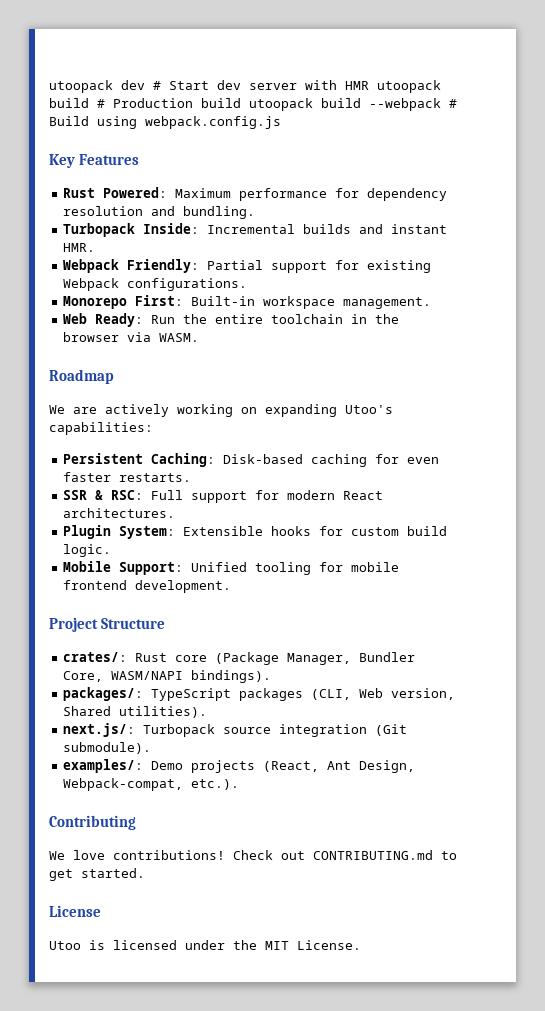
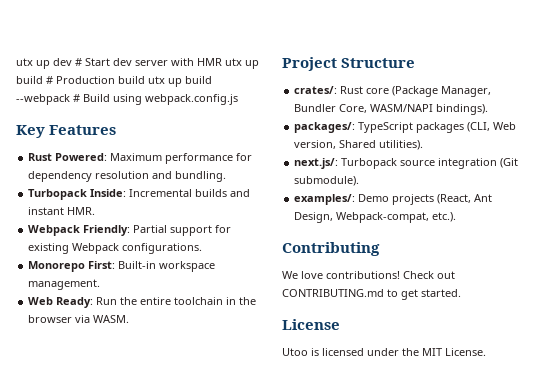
[49,80,113,93] utoopack -> [16,58,50,69] utx up
[377,80,441,93] utoopack -> [225,58,259,69] utx up
[249,98,313,111] utoopack -> [148,76,182,87] utx up
[49,369,114,384] [49,404,393,417] [49,422,153,435] [63,453,440,467] [63,472,192,482] [63,490,384,503] [63,508,176,518] [63,525,448,539] [63,544,112,557] [63,561,400,575] [63,580,232,593] // Roadmap // We are actively working on expanding Utoo's capabilities: // Persistent Caching: Disk-based caching for even faster restarts. // SSR & RSC: Full support for modern React architectures. // Plugin System: Extensible hooks for custom build logic. // Mobile Support: Unified tooling for mobile frontend development. -> (130, 319) none

